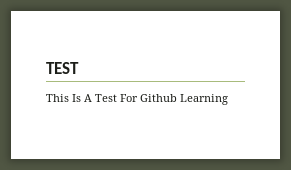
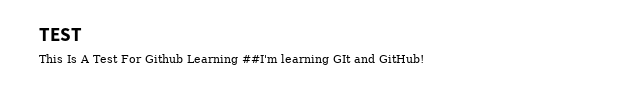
(228, 99) none -> [242,54,424,65] ##I'm learning GIt and GitHub!

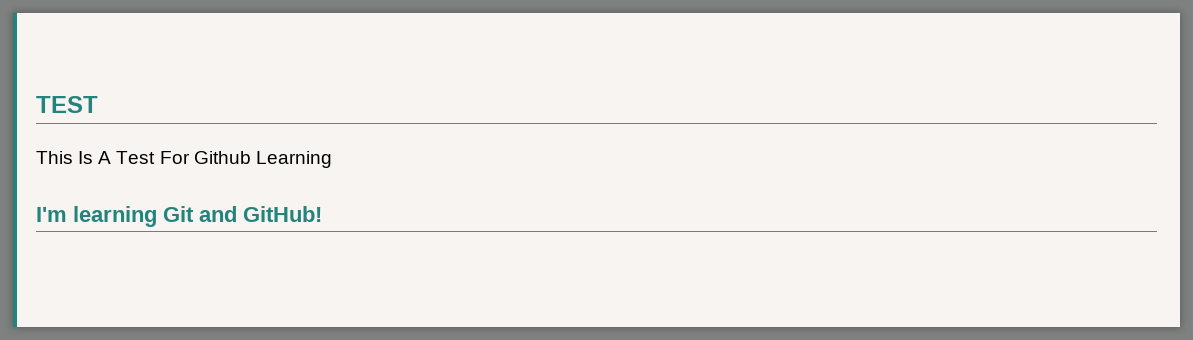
[242,54,351,65] ##I'm learning GIt -> [36,206,194,227] // I'm learning Git

